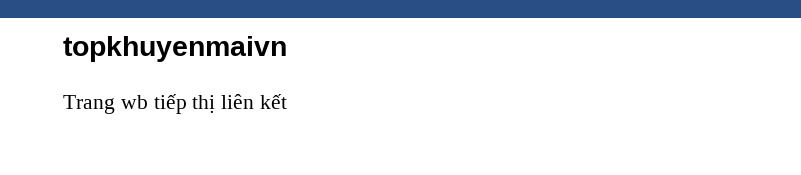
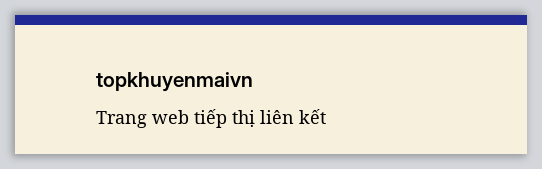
[120,95,148,109] wb -> [152,110,189,124] web

